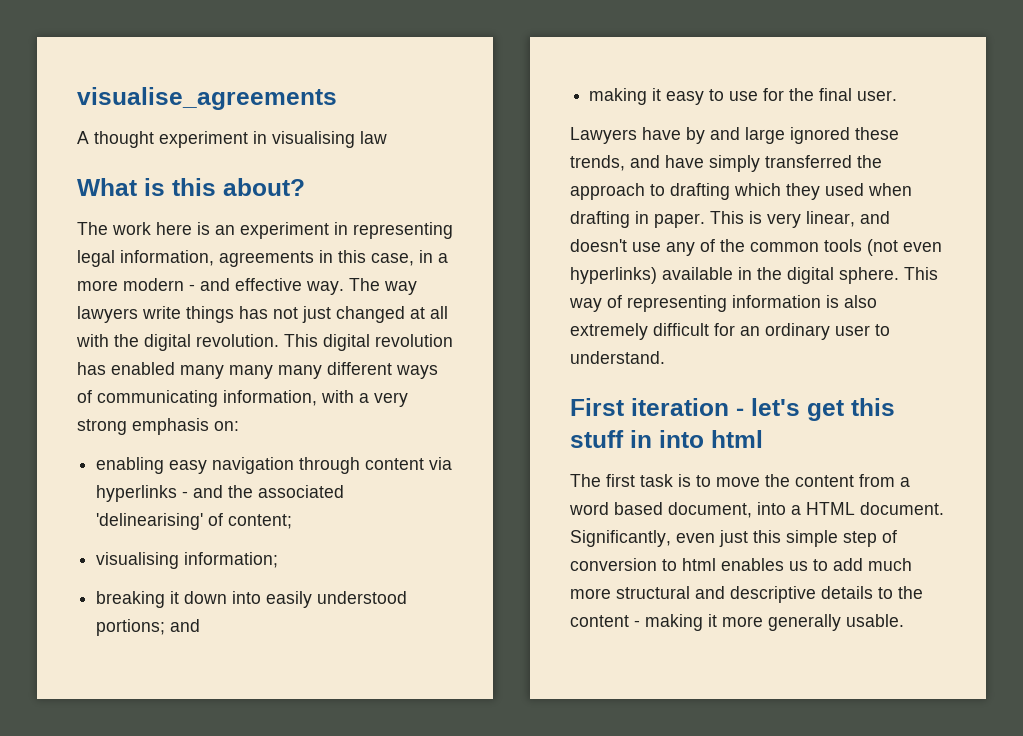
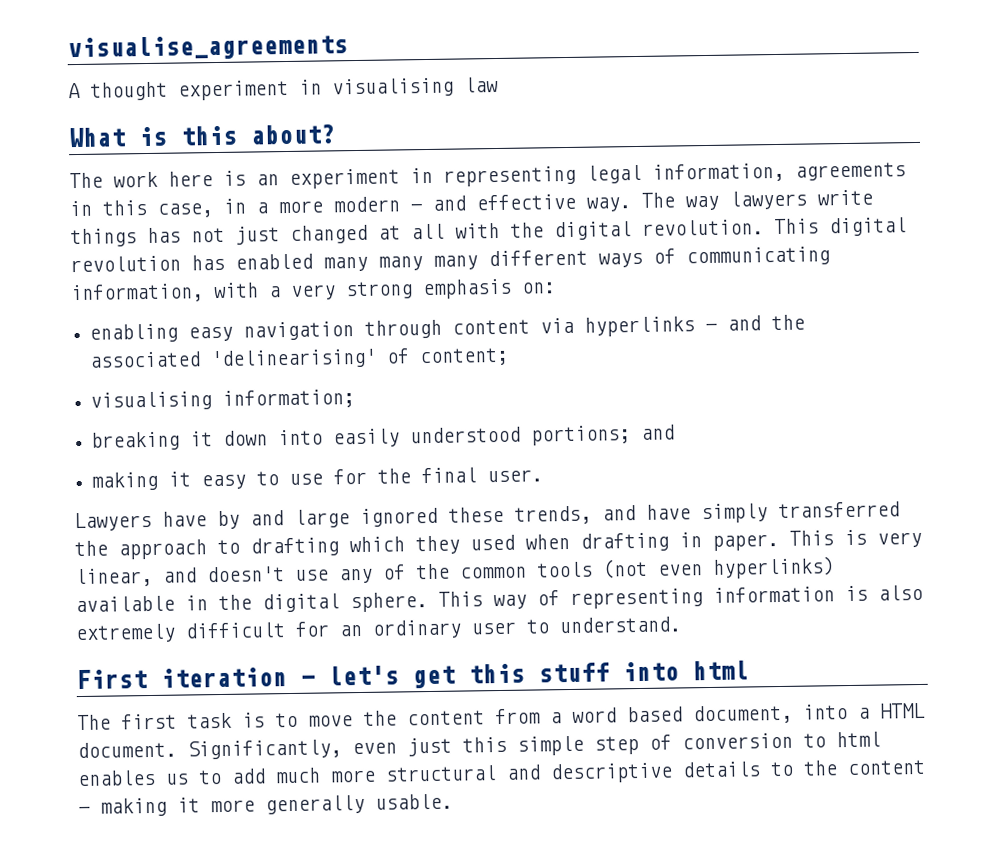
[630,430,652,448] in -> (609, 672) none

